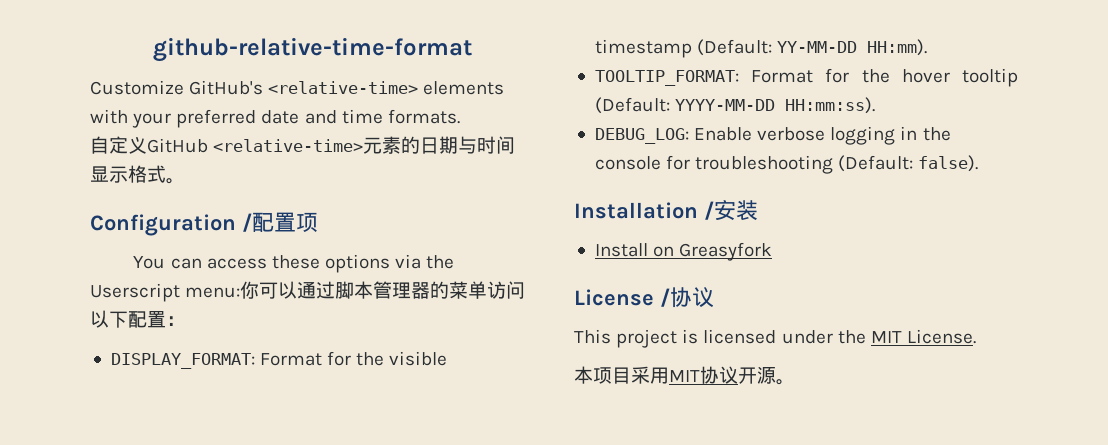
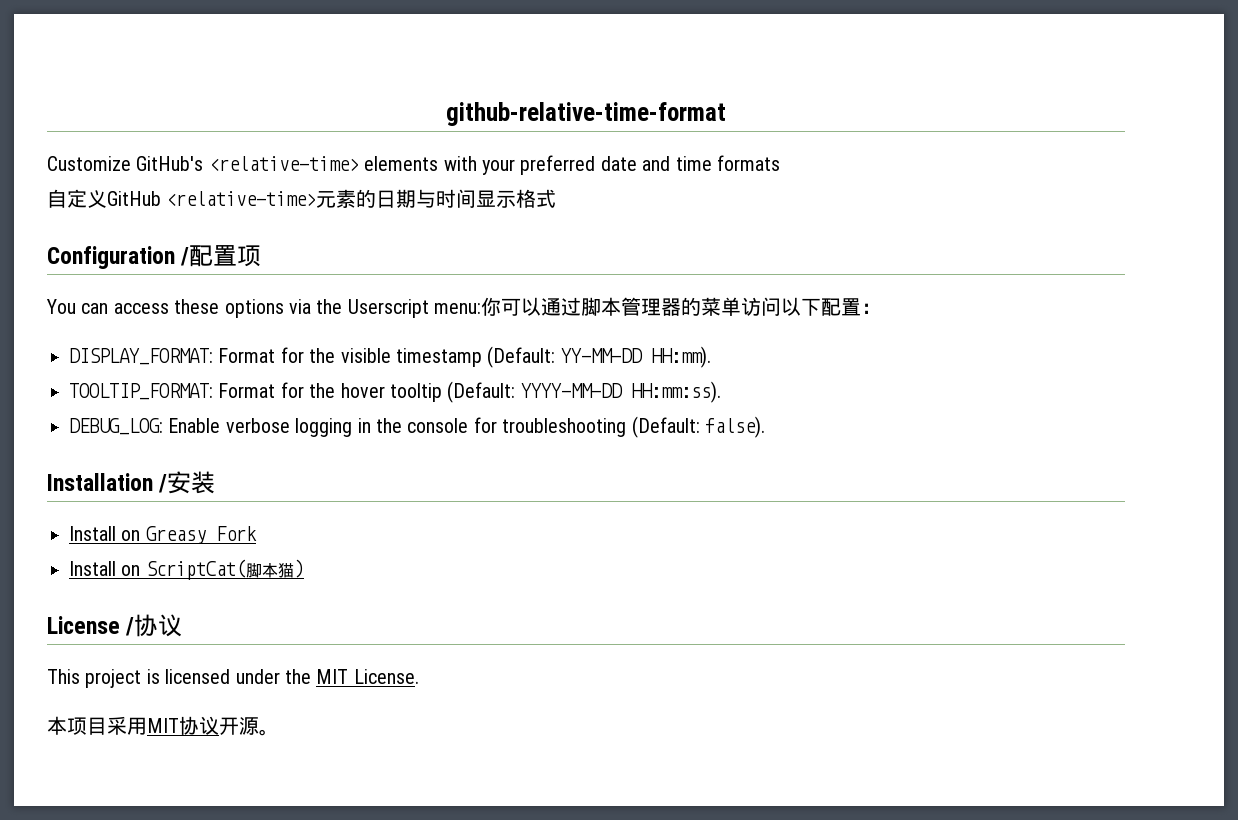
[387,109,460,124] formats. -> [716,155,780,171] formats
[166,178,185,184] 。 -> (557, 198) none
[679,242,773,261] Greasyfork -> [145,526,257,544] [69,559,304,580] Greasy Fork // Install on ScriptCat(脚本猫)

